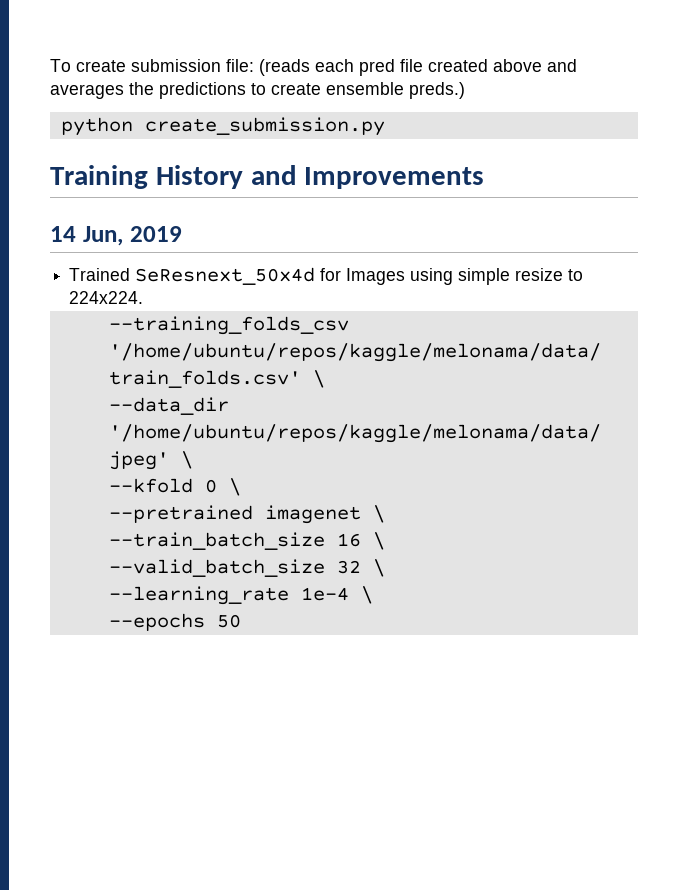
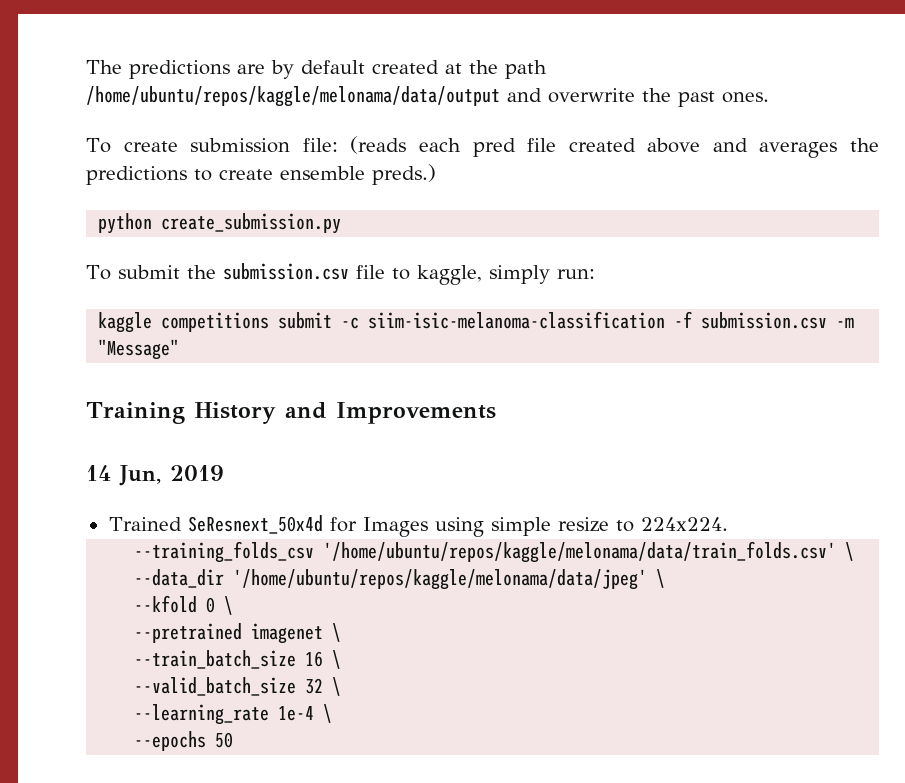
(50, 65) none -> [86,60,547,79] [86,86,769,107] The predictions are by default created at the path /home/ubuntu/repos/kaggle/melonama/data/output and overwrite the past ones. //
(385, 126) none -> [86,263,595,285] [98,311,855,333] [98,339,180,360] // To submit the submission.csv file to kaggle, simply run: // kaggle competitions submit -c siim-isic-melanoma-classification -f submission.csv -m "Message"

